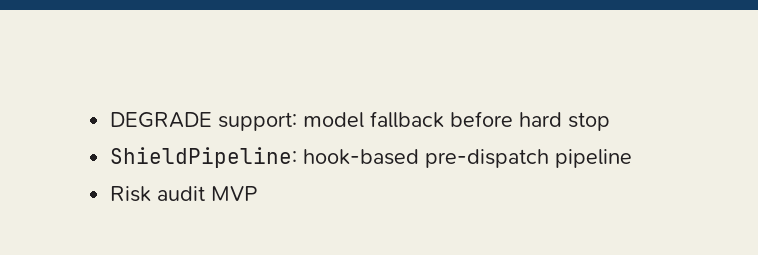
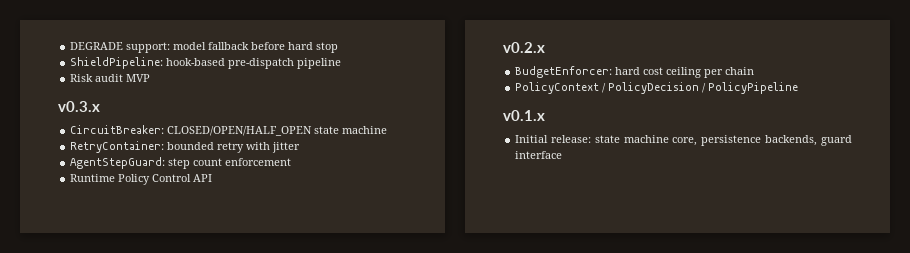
(258, 193) none -> [58,101,100,112] [70,125,388,136] [70,141,301,153] [70,157,292,169] [70,174,213,185] [503,42,545,53] [515,66,755,78] [515,82,799,94] [503,110,545,121] [515,135,852,146] [515,151,563,159] // v0.3.x // CircuitBreaker: CLOSED/OPEN/HALF_OPEN state machine // RetryContainer: bounded retry with jitter // AgentStepGuard: step count enforcement // Runtime Policy Control API // v0.2.x // BudgetEnforcer: hard cost ceiling per chain // PolicyContext / PolicyDecision / PolicyPipeline // v0.1.x // Initial release: state machine core, persistence backends, guard interface

